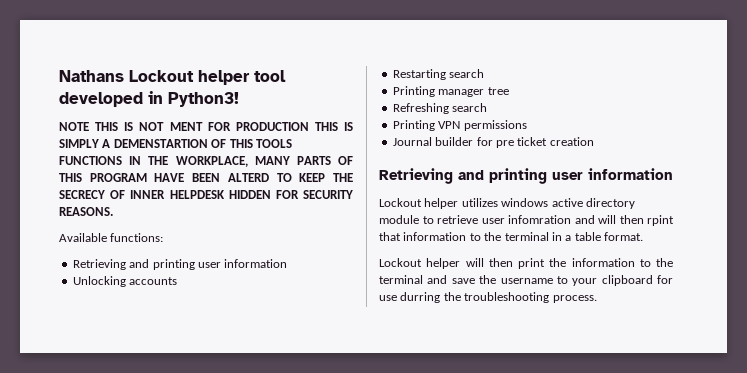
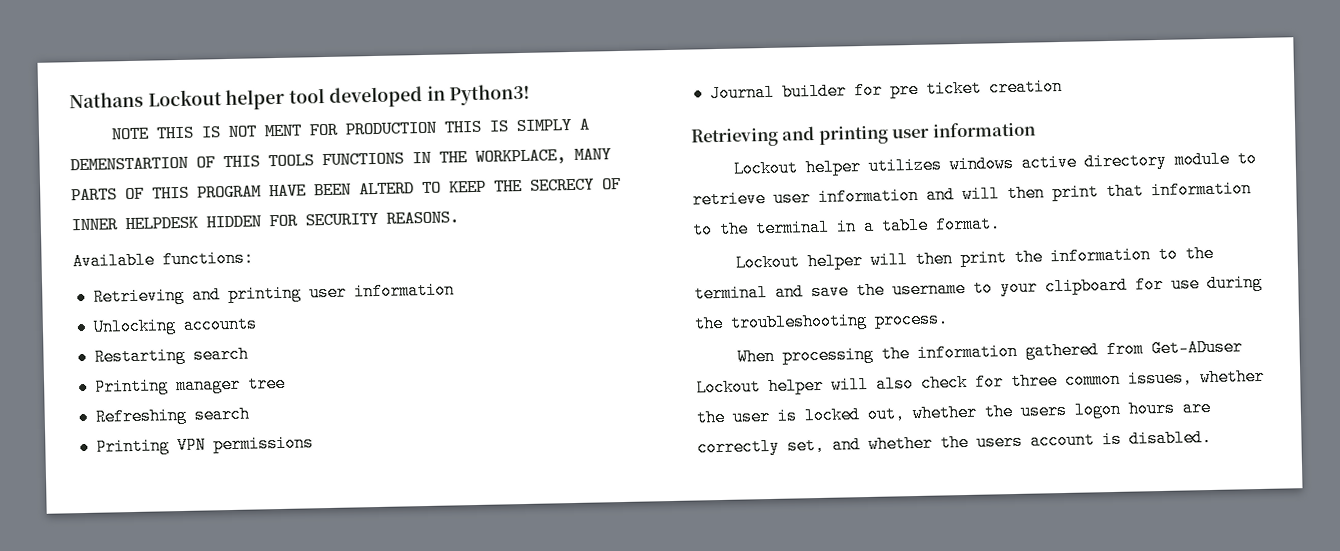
[508,215,571,224] infomration -> [818,186,919,206] information
[647,215,674,226] rpint -> [1052,183,1099,202] print
[400,292,441,303] durring -> [1207,273,1263,293] during
(597, 299) none -> [737,338,1244,366] [696,367,1265,397] [696,398,1211,427] [697,428,1212,457] // When processing the information gathered from Get-ADuser Lockout helper will also check for three common issues, whether the user is locked out, whether the users logon hours are correctly set, and whether the users account is disabled.

